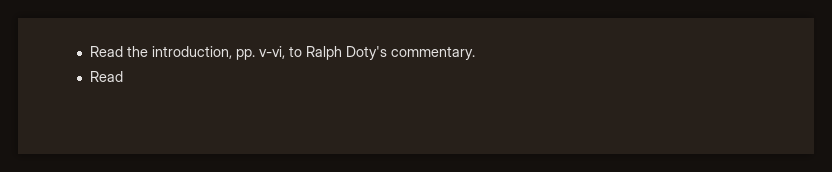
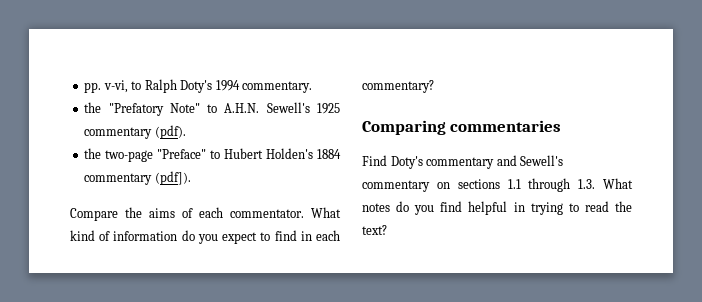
[89,46,232,59] Read the introduction, -> (84, 87) none
(387, 53) none -> [215,80,240,91] 1994
[89,71,123,82] Read -> [84,102,340,116] [84,125,186,139] [84,148,341,162] [84,171,191,185] [70,207,341,221] [70,230,340,244] [362,80,434,93] [362,120,562,135] [362,155,564,169] [362,178,633,192] [362,201,632,215] [362,225,387,235] the "Prefatory Note" to A.H.N. Sewell's 1925 commentary (pdf). // the two-page "Preface" to Hubert Holden's 1884 commentary (pdf]). // Compare the aims of each commentator. What kind of information do you expect to find in each commentary? // Comparing commentaries // Find Doty's commentary and Sewell's commentary on sections 1.1 through 1.3. What notes do you find helpful in trying to read the text?

